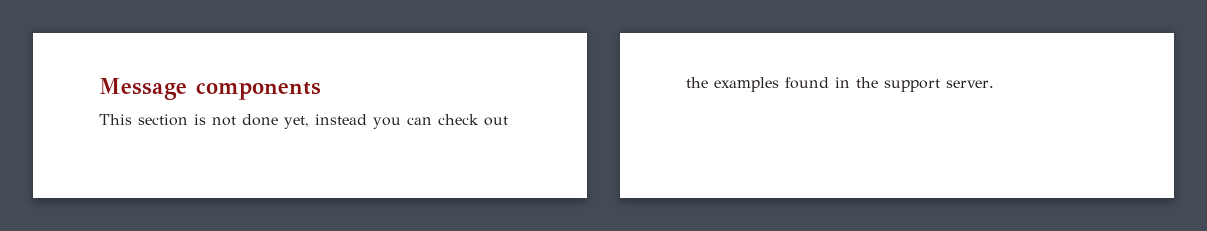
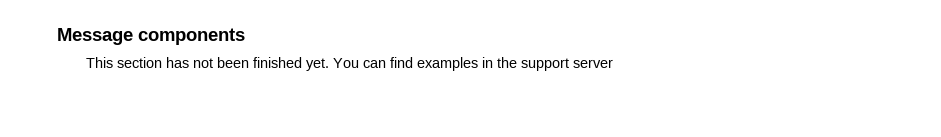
[194,114,508,129] [686,77,829,92] is not done yet, instead you can check out the examples found -> [165,57,478,71] has not been finished yet. You can find examples
[946,80,994,88] server. -> [572,59,613,68] server

